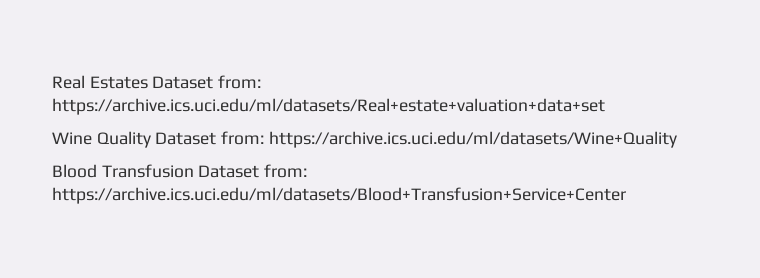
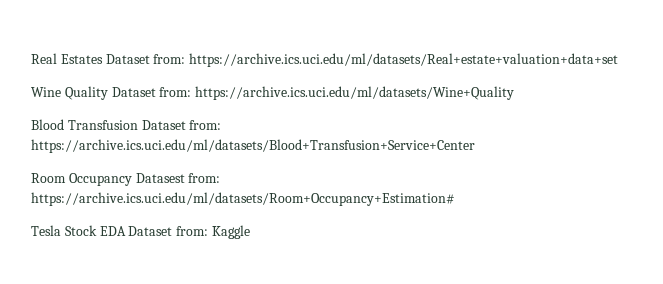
(626, 195) none -> [31,173,221,186] [31,192,455,206] [31,225,250,239] // Room Occupancy Datasest from: https://archive.ics.uci.edu/ml/datasets/Room+Occupancy+Estimation# // Tesla Stock EDA Dataset from: Kaggle

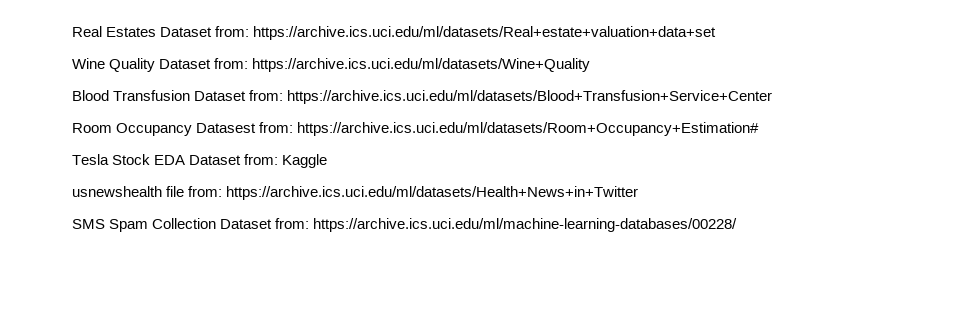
(250, 232) none -> [72,186,639,200] [72,218,738,232] // usnewshealth file from: https://archive.ics.uci.edu/ml/datasets/Health+News+in+Twitter // SMS Spam Collection Dataset from: https://archive.ics.uci.edu/ml/machine-learning-databases/00228/

